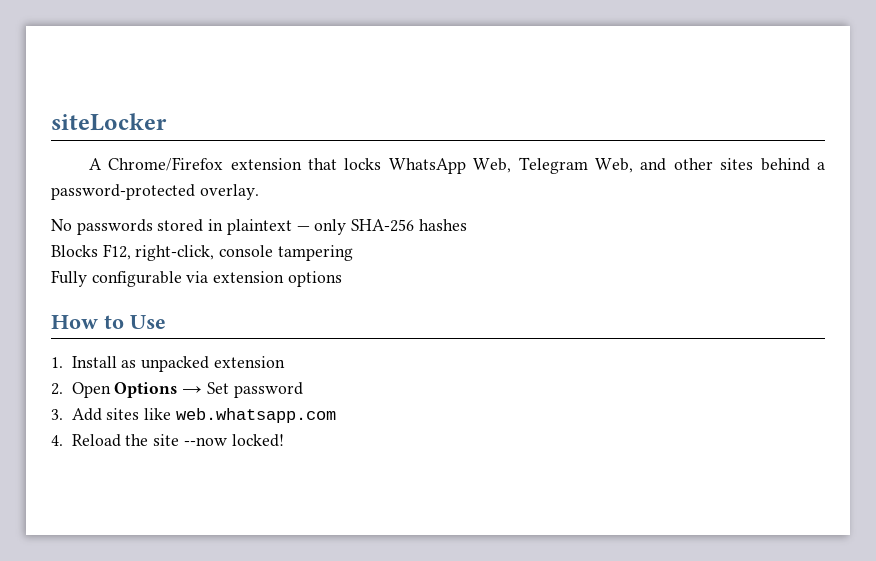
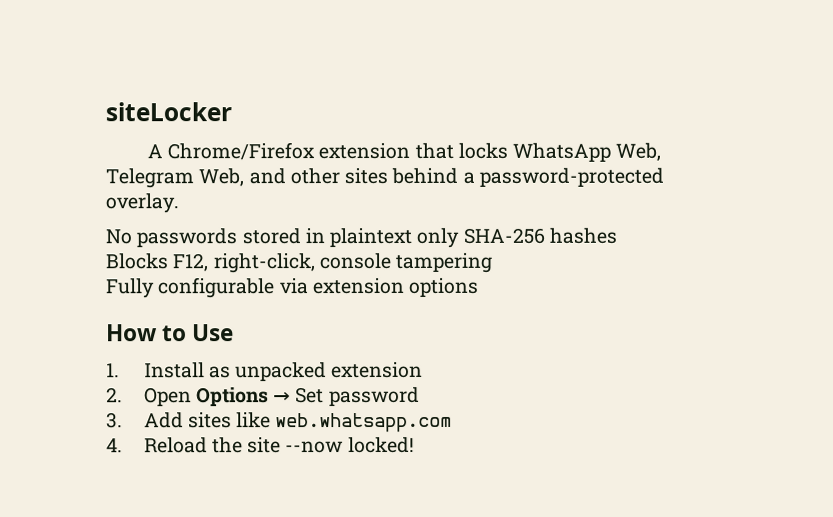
[296,226,310,231] — -> (413, 238) none

